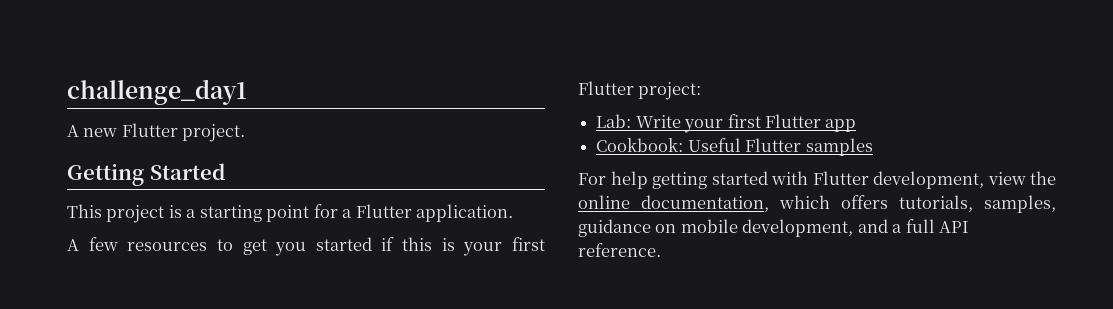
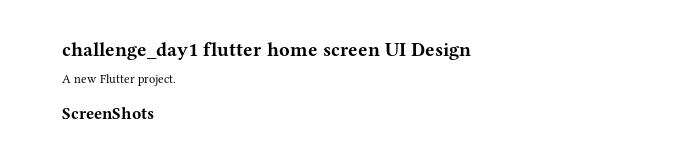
(247, 92) none -> [203,42,472,60] flutter home screen UI Design
[67,163,225,186] [67,204,514,223] [67,237,545,256] [578,81,702,100] [596,114,857,133] [596,138,873,156] [578,171,1056,189] [578,195,1056,213] [578,219,970,237] [578,243,661,257] Getting Started // This project is a starting point for a Flutter application. // A few resources to get you started if this is your first Flutter project: // Lab: Write your first Flutter app // Cookbook: Useful Flutter samples // For help getting started with Flutter development, view the online documentation, which offers tutorials, samples, guidance on mobile development, and a full API reference. -> [62,107,154,119] ScreenShots

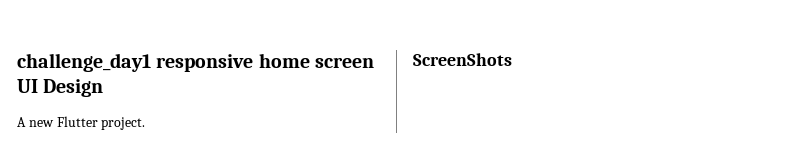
[203,42,263,57] flutter -> [156,54,254,72] responsive

